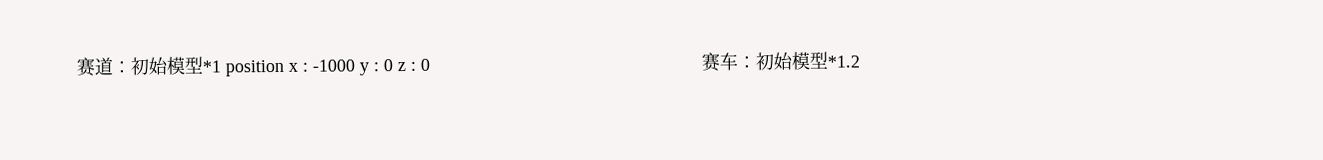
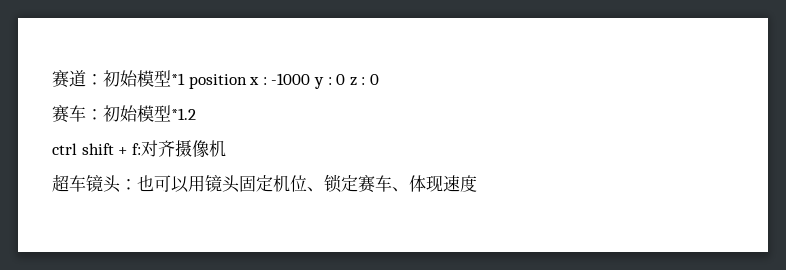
(860, 61) none -> [52,140,226,158] [52,174,477,193] // ctrl shift + f:对齐摄像机 // 超车镜头：也可以用镜头固定机位、锁定赛车、体现速度

